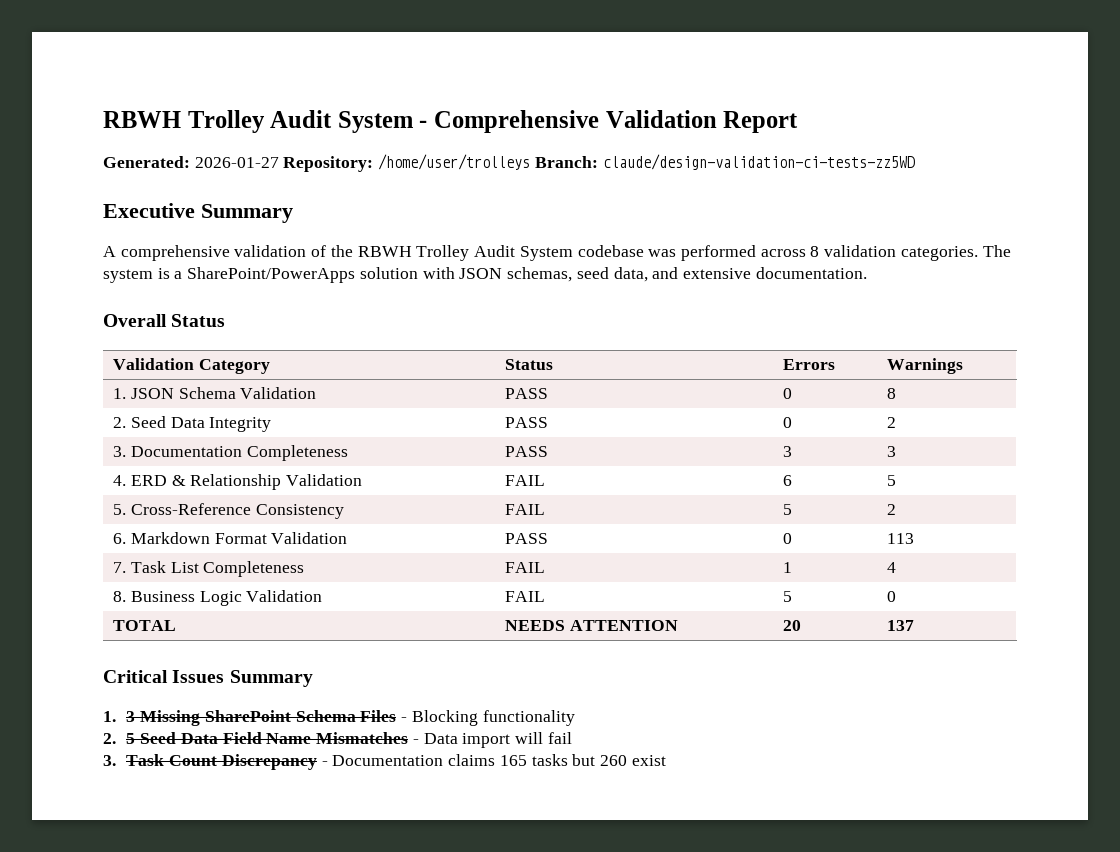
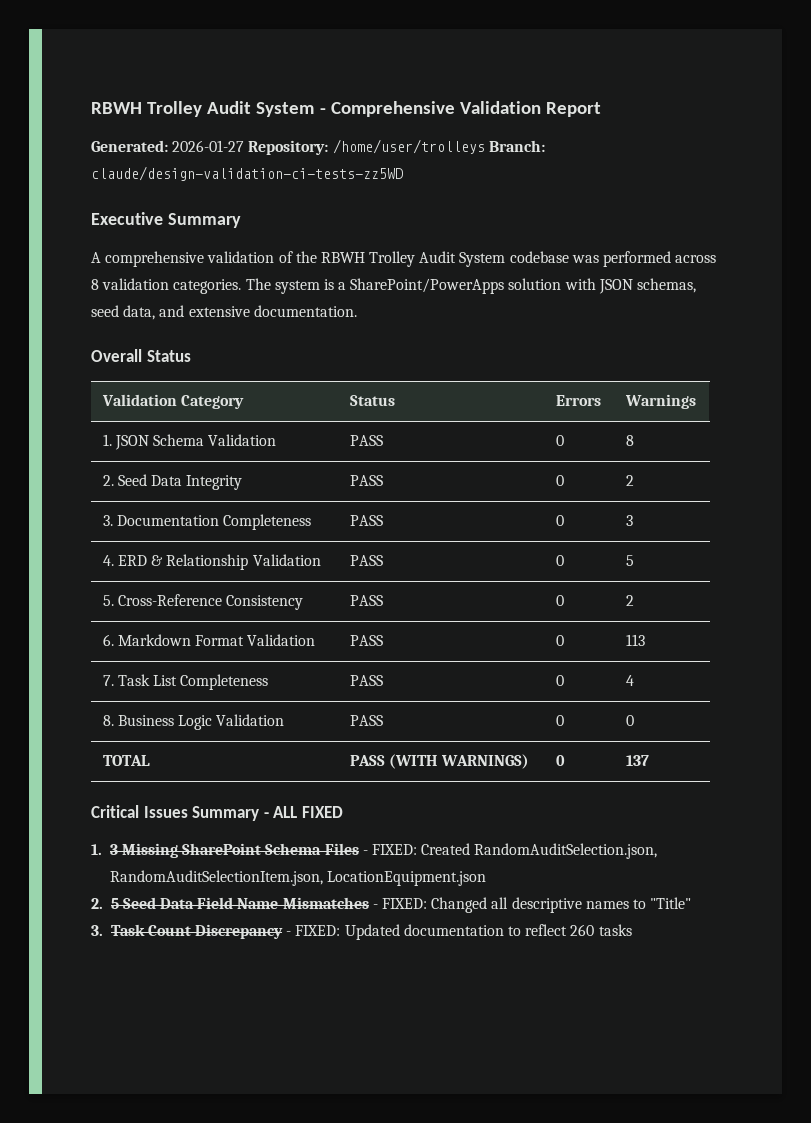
[783,446,793,457] 3 -> [555,515,564,526] 0
[505,475,546,486] [783,475,793,486] FAIL | 6 -> [349,555,383,566] [555,555,564,566] PASS | 0
[505,504,546,515] [783,504,793,515] FAIL | 5 -> [349,595,383,606] [555,595,564,606] PASS | 0
[505,562,546,573] [783,562,793,573] FAIL | 1 -> [349,675,383,686] [555,675,564,686] PASS | 0
[505,591,546,602] [783,591,793,602] FAIL | 5 -> [349,715,383,726] [555,715,564,726] PASS | 0
[505,620,678,631] [783,620,802,631] NEEDS ATTENTION | 20 -> [349,754,530,769] [555,755,565,766] PASS (WITH WARNINGS) | 0
(313, 678) none -> [263,806,343,818] - ALL FIXED
[411,710,575,726] Blocking functionality -> [371,843,658,859] [109,870,487,886] FIXED: Created RandomAuditSelection.json, RandomAuditSelectionItem.json, LocationEquipment.json
[423,732,572,748] Data import will fail -> [382,897,692,913] FIXED: Changed all descriptive names to "Title"
[332,754,666,766] Documentation claims 165 tasks but 260 exist -> [295,924,632,940] FIXED: Updated documentation to reflect 260 tasks

